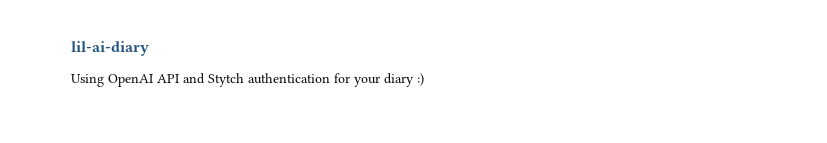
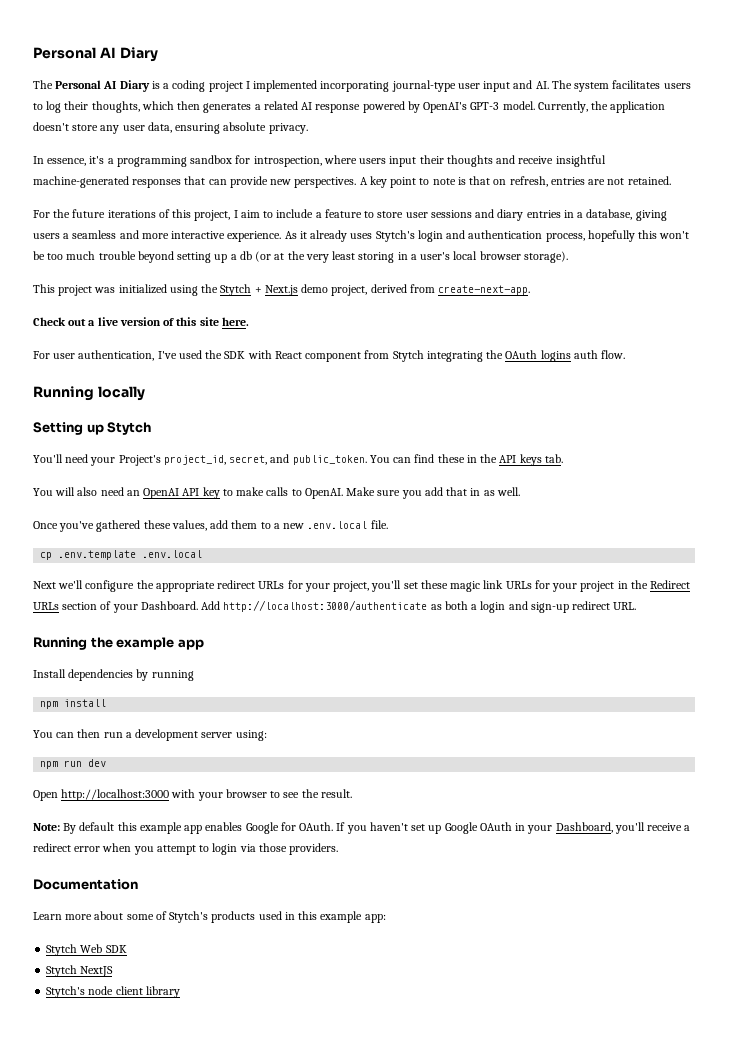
[71,41,149,56] [71,73,424,87] lil-ai-diary // Using OpenAI API and Stytch authentication for your diary :) -> [33,47,158,62] [33,80,691,92] [33,101,666,113] [33,122,308,134] [33,155,606,167] [33,176,671,188] [33,209,667,221] [33,230,690,242] [33,251,568,263] [33,284,531,296] [33,317,249,326] [33,350,626,362] [33,386,145,401] [33,422,152,435] [33,454,563,466] [33,487,520,499] [33,520,388,532] [40,550,203,560] [33,580,691,592] [33,600,637,613] [33,637,204,650] [33,669,194,681] [40,699,107,709] [33,729,267,741] [40,759,107,769] [33,789,352,801] [33,822,691,834] [33,843,339,855] [33,879,138,890] [33,911,386,923] [46,944,127,956] [46,965,114,977] [46,986,180,998] Personal AI Diary // The Personal AI Diary is a coding project I implemented incorporating journal-type user input and AI. The system facilitates users to log their thoughts, which then generates a related AI response powered by OpenAI's GPT-3 model. Currently, the application doesn't store any user data, ensuring absolute privacy. // In essence, it's a programming sandbox for introspection, where users input their thoughts and receive insightful machine-generated responses that can provide new perspectives. A key point to note is that on refresh, entries are not retained. // For the future iterations of this project, I aim to include a feature to store user sessions and diary entries in a database, giving users a seamless and more interactive experience. As it already uses Stytch's login and authentication process, hopefully this won't be too much trouble beyond setting up a db (or at the very least storing in a user's local browser storage). // This project was initialized using the Stytch + Next.js demo project, derived from create-next-app. // Check out a live version of this site here. // For user authentication, I've used the SDK with React component from Stytch integrating the OAuth logins auth flow. // Running locally // Setting up Stytch // You'll need your Project's project_id, secret, and public_token. You can find these in the API keys tab. // You will also need an OpenAI API key to make calls to OpenAI. Make sure you add that in as well. // Once you've gathered these values, add them to a new .env.local file. // cp .env.template .env.local // Next we'll configure the appropriate redirect URLs for your project, you'll set these magic link URLs for your project in the Redirect URLs section of your Dashboard. Add http://localhost:3000/authenticate as both a login and sign-up redirect URL. // Running the example app // Install dependencies by running // npm install // You can then run a development server using: // npm run dev // Open http://localhost:3000 with your browser to see the result. // Note: By default this example app enables Google for OAuth. If you haven't set up Google OAuth in your Dashboard, you'll receive a redirect error when you attempt to login via those providers. // Documentation // Learn more about some of Stytch's products used in this example app: // Stytch Web SDK // Stytch NextJS // Stytch's node client library

